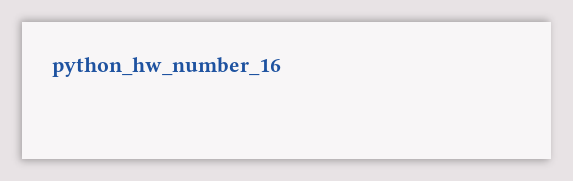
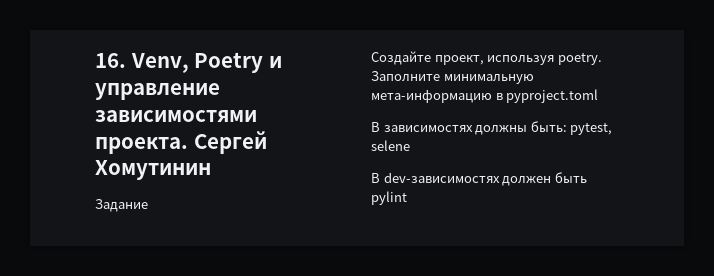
[52,57,281,77] python_hw_number_16 -> [95,52,282,73] [95,83,220,100] [95,110,257,122] [95,131,267,154] [95,160,211,180] [95,199,148,212] [371,51,602,65] [371,71,534,84] [371,89,599,103] [371,121,613,135] [371,140,410,151] [371,172,587,186] [371,191,407,205] 16. Venv, Poetry и управление зависимостями проекта. Сергей Хомутинин // Задание // Создайте проект, используя poetry. Заполните минимальную мета-информацию в pyproject.toml // В зависимостях должны быть: pytest, selene // В dev-зависимостях должен быть pylint

